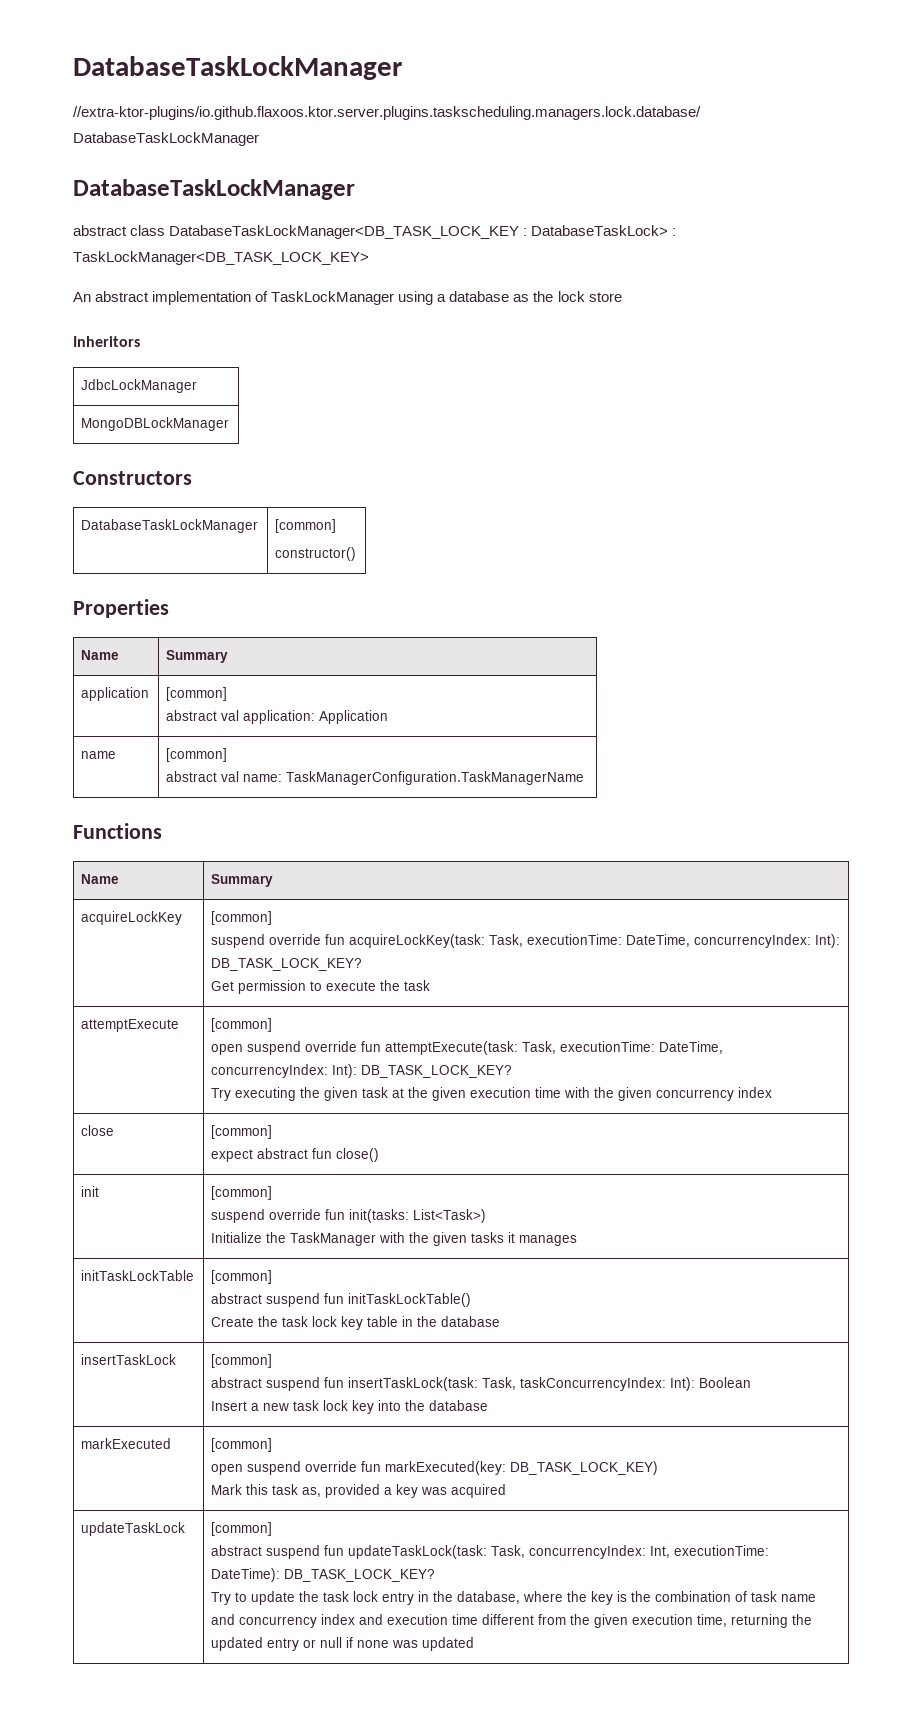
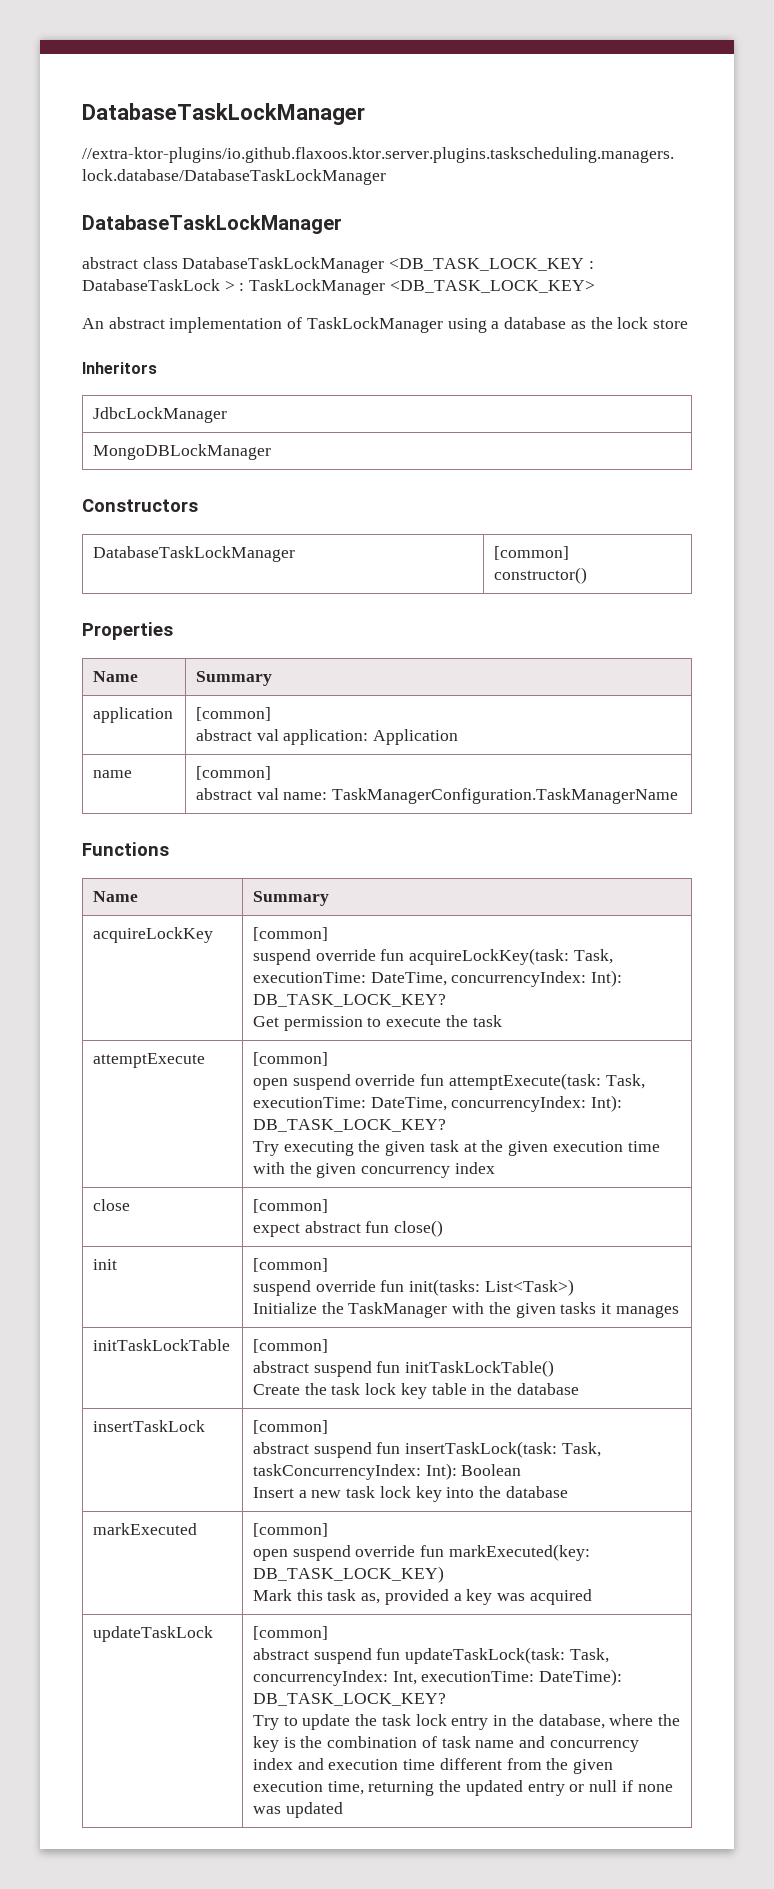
[169,225,677,239] [73,251,369,265] DatabaseTaskLockManager<DB_TASK_LOCK_KEY : DatabaseTaskLock> : TaskLockManager<DB_TASK_LOCK_KEY> -> [182,257,594,273] [82,279,595,295] DatabaseTaskLockManager <DB_TASK_LOCK_KEY : DatabaseTaskLock > : TaskLockManager <DB_TASK_LOCK_KEY>

